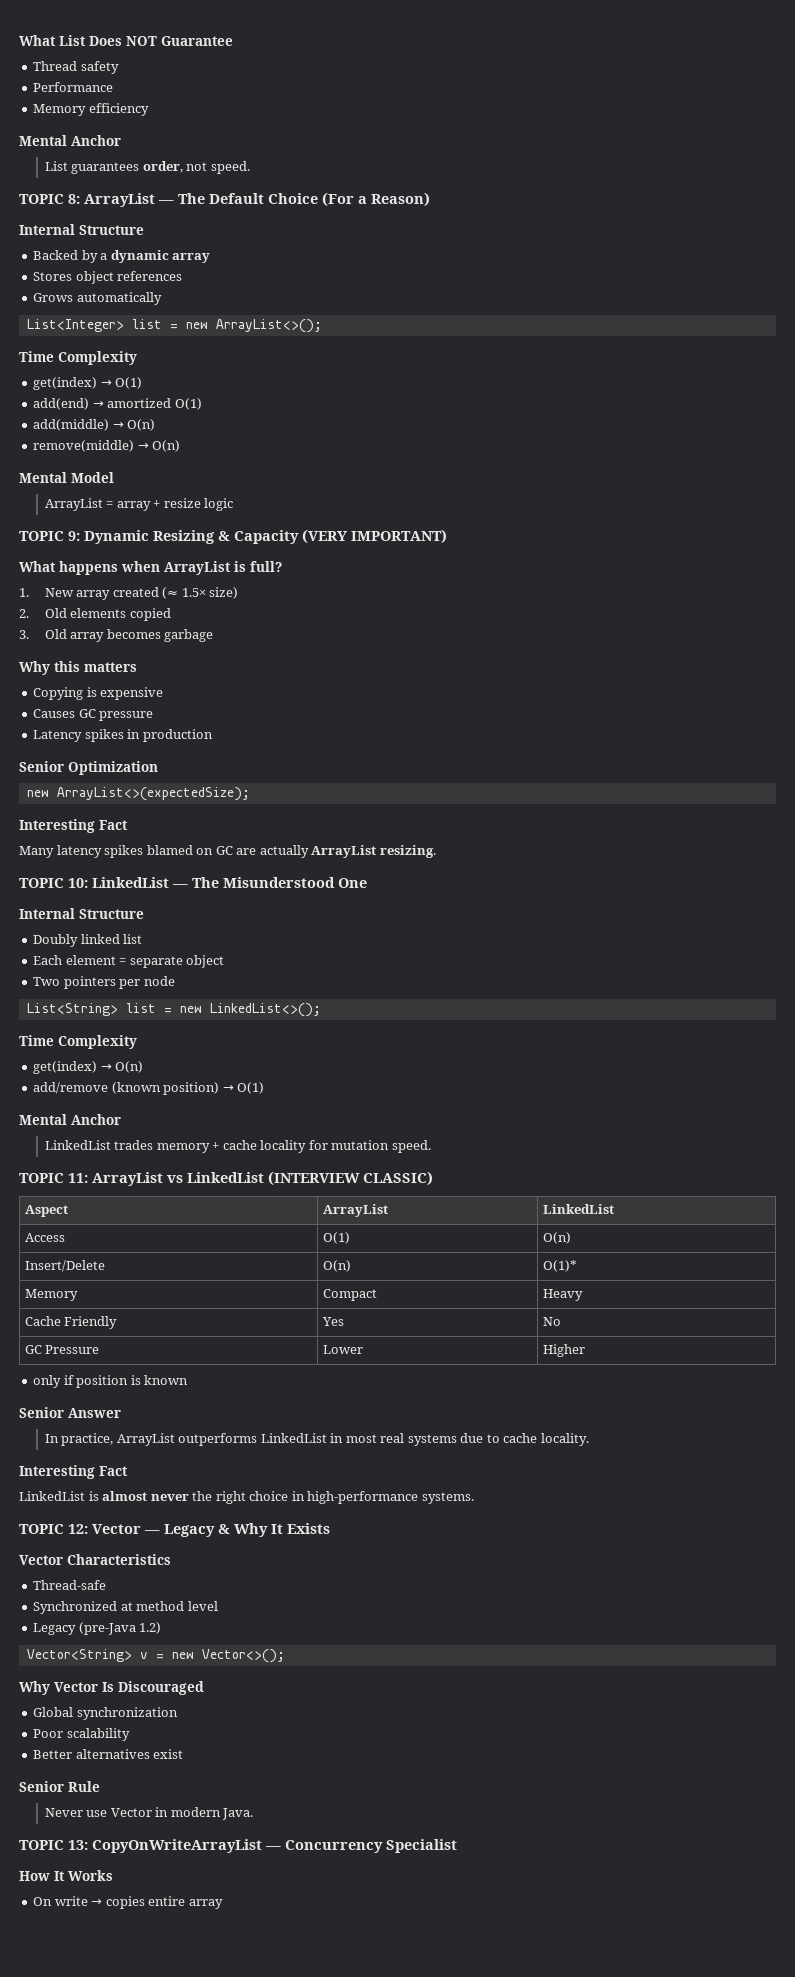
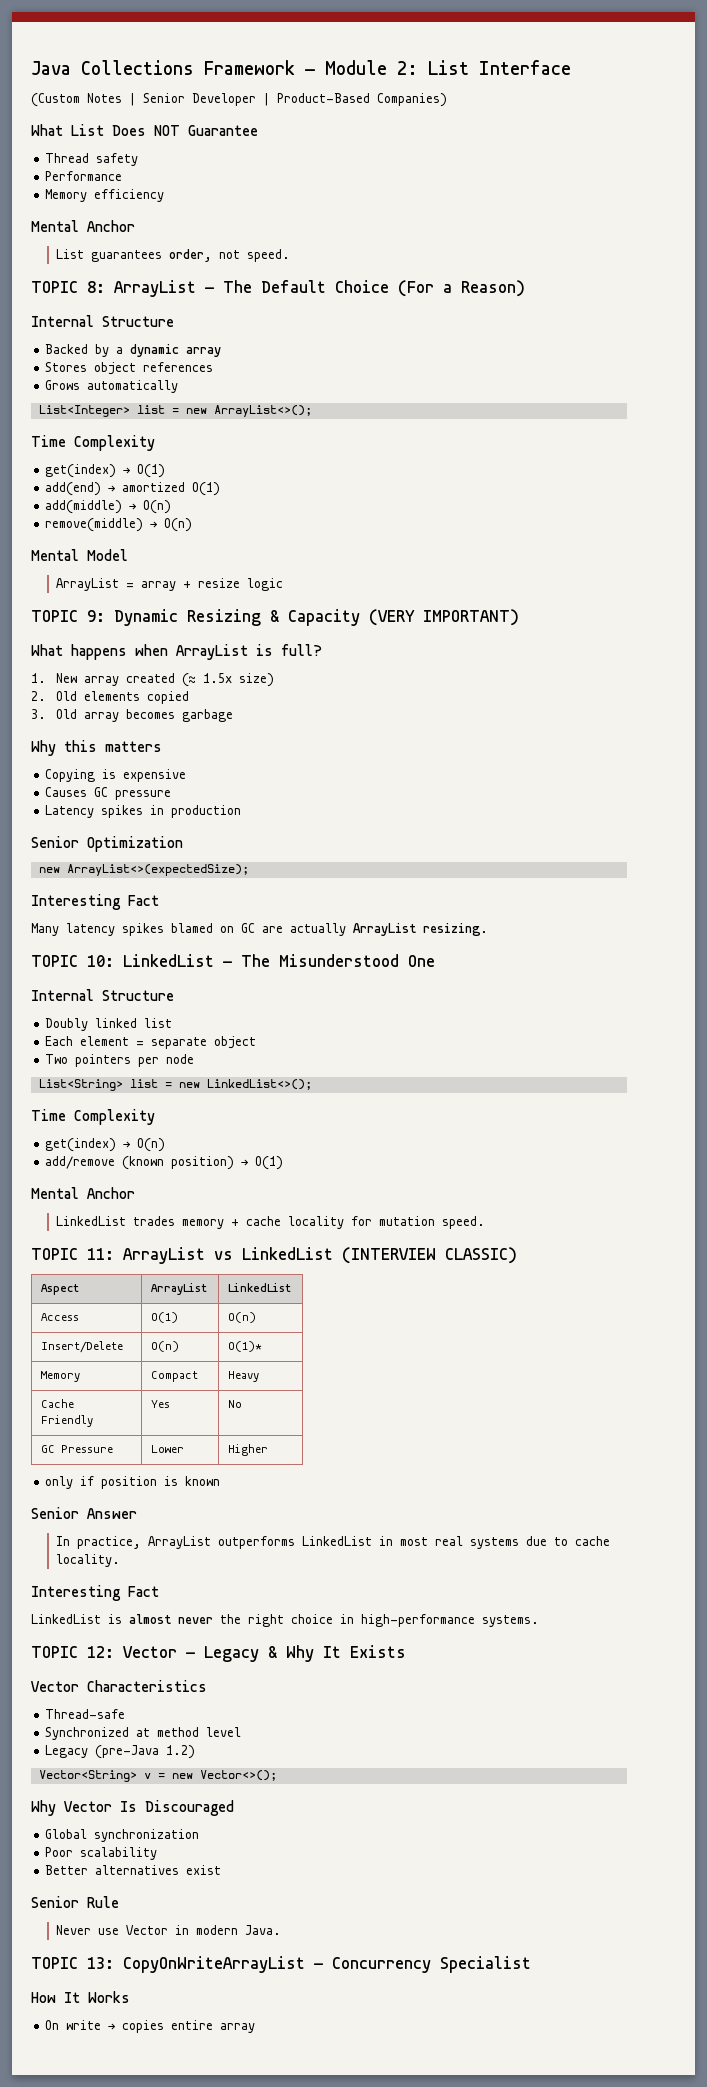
(19, 40) none -> [31,60,571,75] [31,93,447,107] Java Collections Framework — Module 2: List Interface // (Custom Notes | Senior Developer | Product-Based Companies) //

